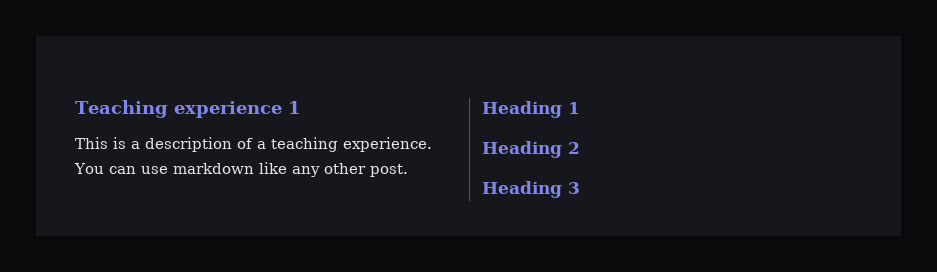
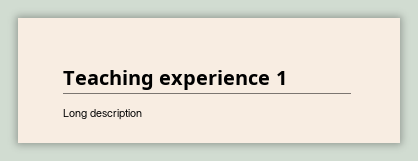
[75,137,432,152] [74,162,408,177] [482,101,580,118] [482,141,580,158] [482,181,580,198] This is a description of a teaching experience. You can use markdown like any other post. // Heading 1 // Heading 2 // Heading 3 -> [63,109,142,120] Long description

